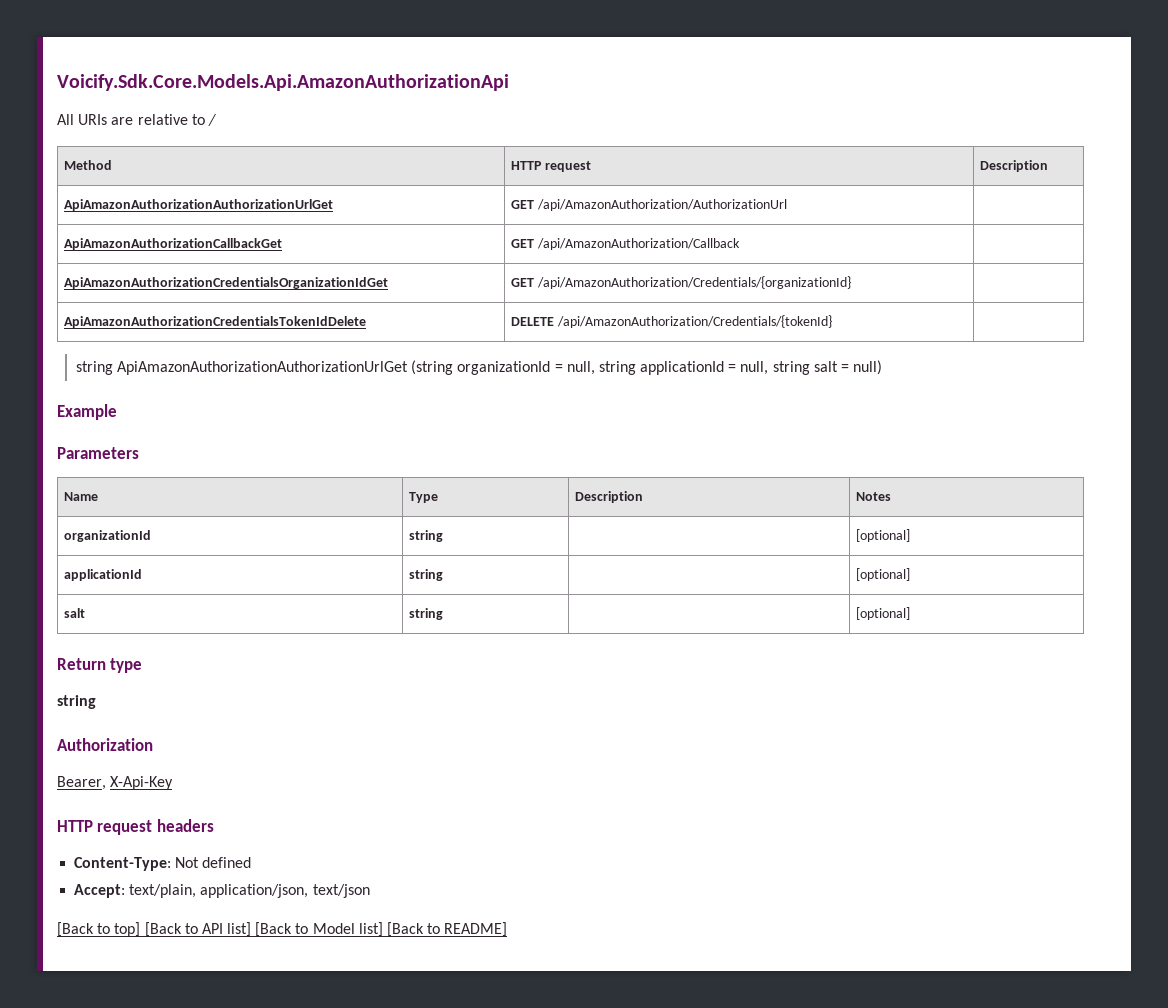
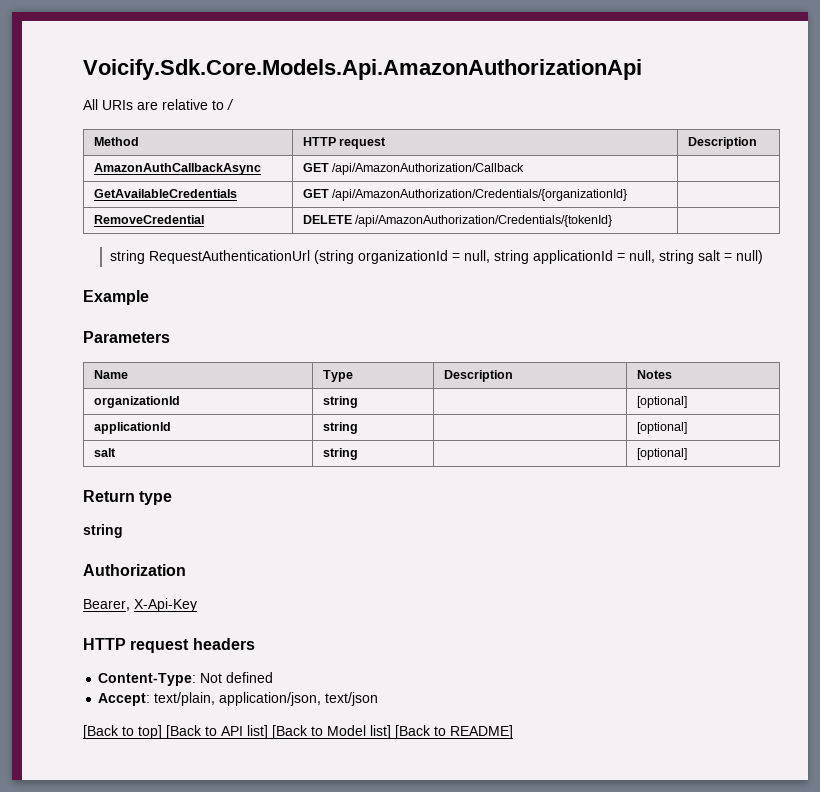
[63,199,333,211] [510,199,787,211] [63,238,282,250] ApiAmazonAuthorizationAuthorizationUrlGet | GET /api/AmazonAuthorization/AuthorizationUrl | // ApiAmazonAuthorizationCallbackGet -> [93,163,261,175] AmazonAuthCallbackAsync
[63,277,388,289] ApiAmazonAuthorizationCredentialsOrganizationIdGet -> [93,189,237,198] GetAvailableCredentials
[63,316,366,328] ApiAmazonAuthorizationCredentialsTokenIdDelete -> [93,215,204,224] RemoveCredential
[116,361,408,375] ApiAmazonAuthorizationAuthorizationUrlGet -> [149,250,311,264] RequestAuthenticationUrl

